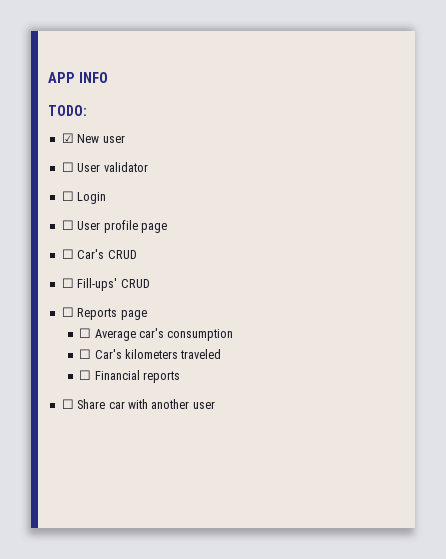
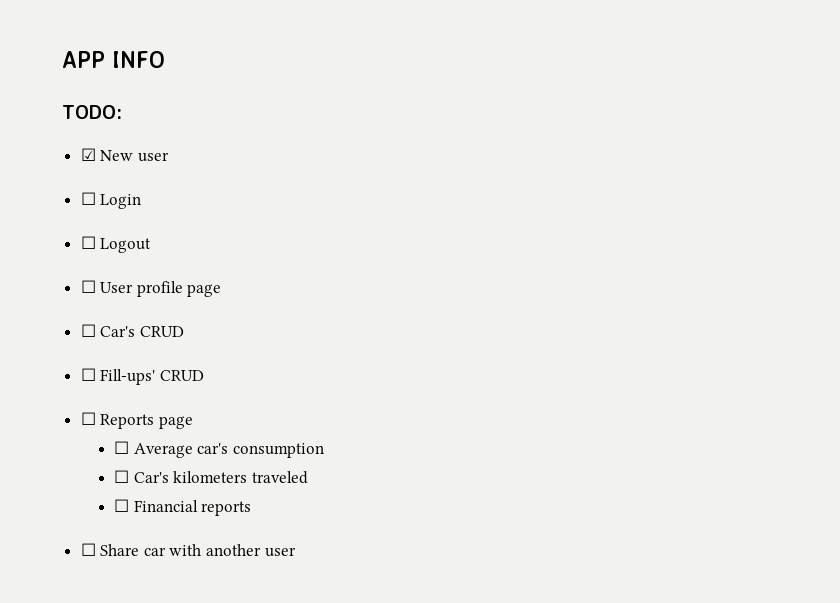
[77,162,148,172] [61,191,107,204] User validator // ☐ Login -> [100,194,142,209] [80,236,152,253] Login // ☐ Logout

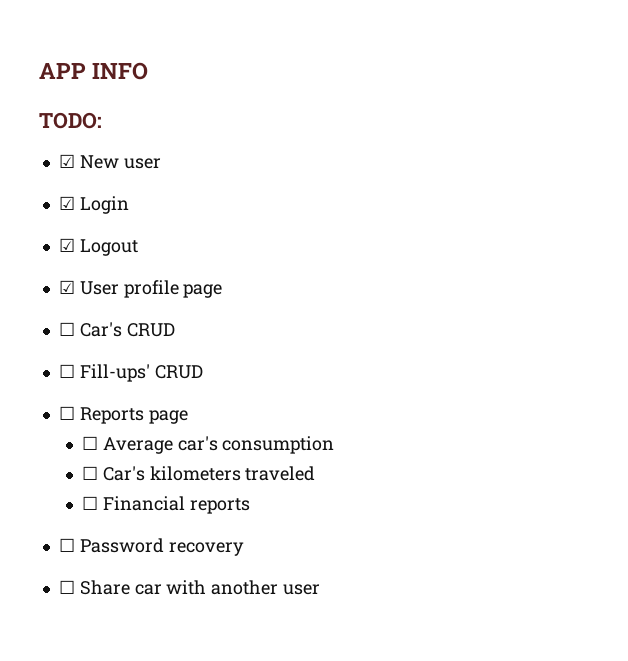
[80,192,96,205] ☐ -> [58,196,75,210] ☑
[80,236,96,249] ☐ -> [58,238,75,252] ☑
[80,280,96,293] ☐ -> [58,280,75,294] ☑
(252, 508) none -> [58,538,244,556] // ☐ Password recovery

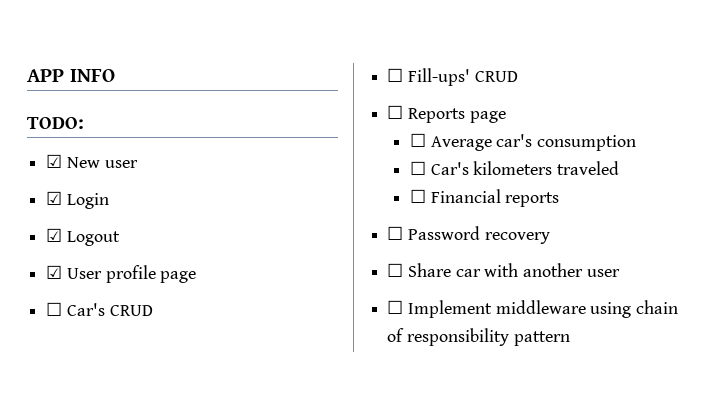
(321, 589) none -> [387,300,679,318] [387,328,570,346] // ☐ Implement middleware using chain of responsibility pattern

